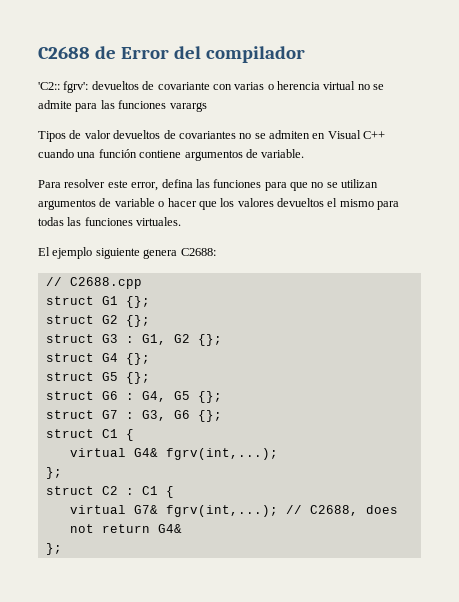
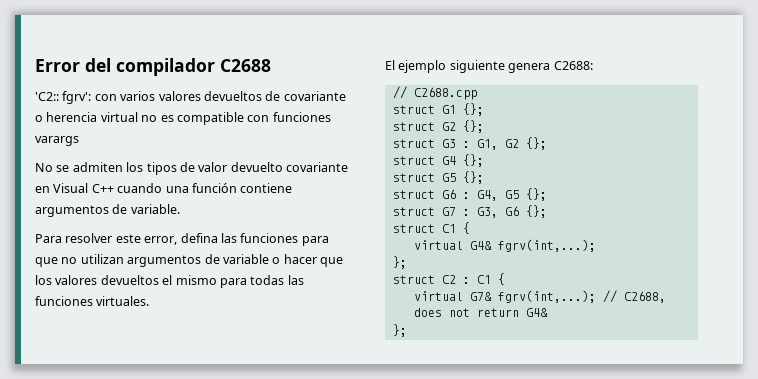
[38,46,116,59] C2688 de -> (35, 65) none
(305, 54) none -> [220,59,271,72] C2688
(89, 87) none -> [94,91,201,101] con varios valores
[212,82,265,90] con varias -> (346, 96) none
[373,84,385,90] [38,100,207,112] [38,130,310,142] se admite para las funciones varargs // Tipos de valor devueltos de covariantes no se admiten -> [160,112,331,125] [35,136,79,146] [35,162,348,175] es compatible con funciones varargs // No se admiten los tipos de valor devuelto covariante
[326,182,338,188] se -> (78, 260) none

